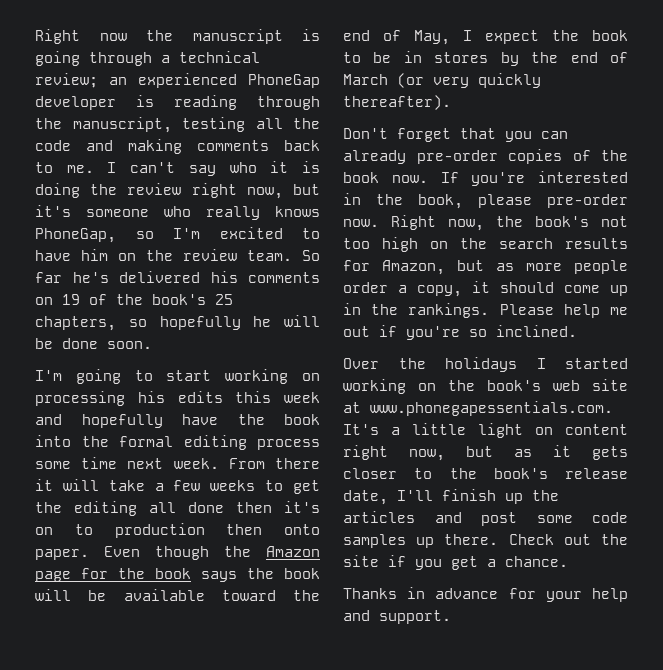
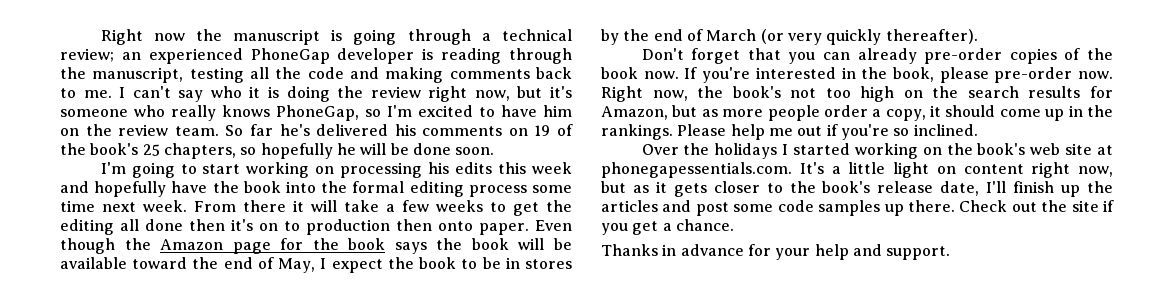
[370,401,613,416] www.phonegapessentials.com. -> [601,162,792,178] phonegapessentials.com.

